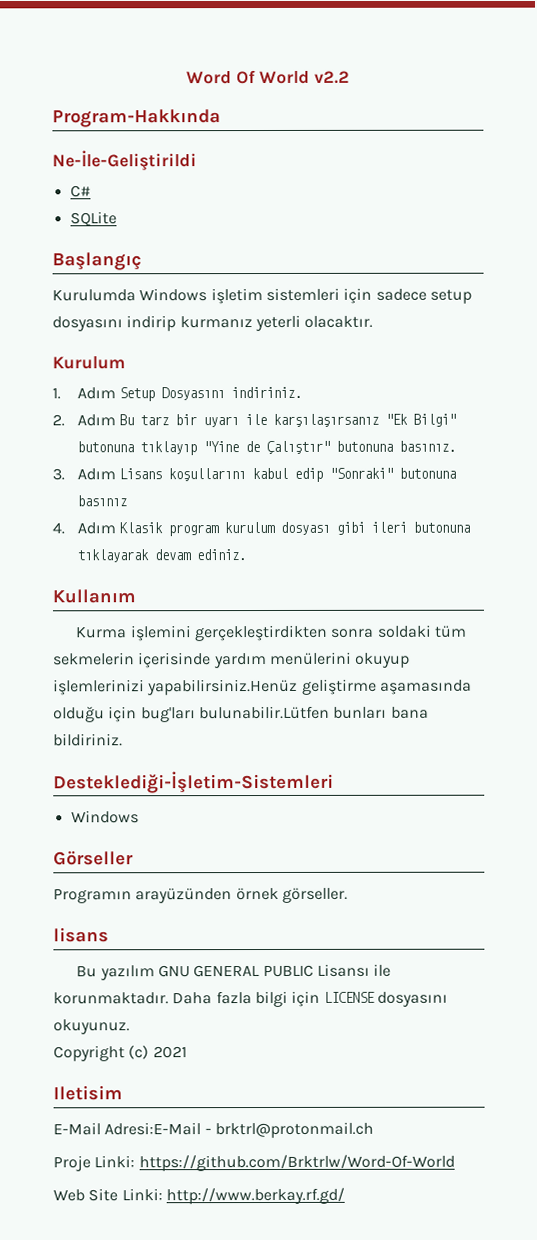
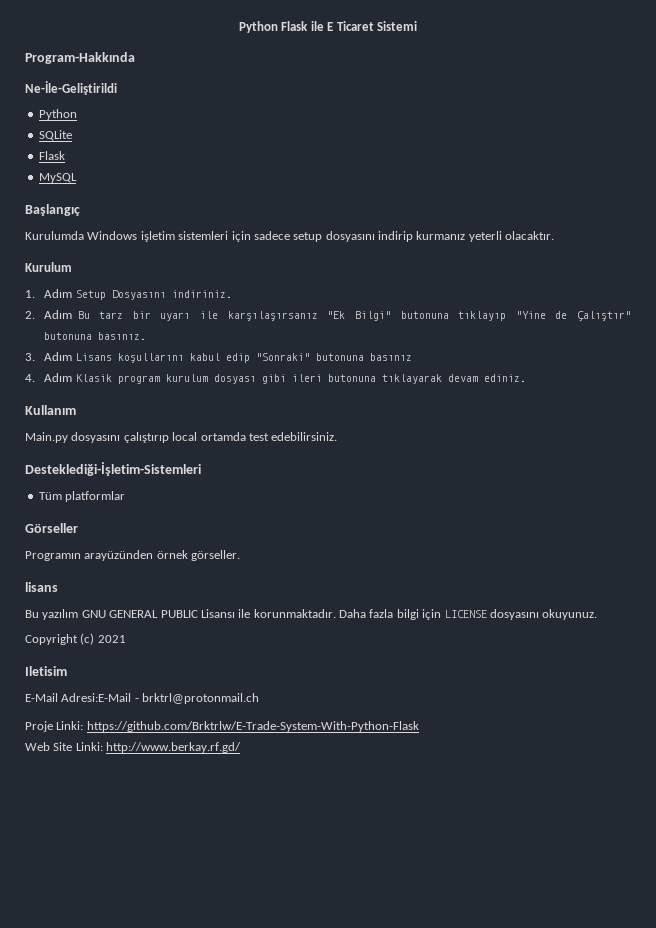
[186,70,350,85] Word Of World v2.2 -> [238,21,418,33] Python Flask ile E Ticaret Sistemi
[69,185,91,198] C# -> [38,109,77,120] Python
(117, 219) none -> [38,151,65,160] [38,173,77,183] // Flask // MySQL
[76,624,467,642] [53,651,411,669] [53,678,472,696] [53,705,429,723] [53,733,123,747] Kurma işlemini gerçekleştirdikten sonra soldaki tüm sekmelerin içerisinde yardım menülerini okuyup işlemlerinizi yapabilirsiniz.Henüz geliştirme aşamasında olduğu için bug'ları bulunabilir.Lütfen bunları bana bildiriniz. -> [25,432,338,443] Main.py dosyasını çalıştırıp local ortamda test edebilirsiniz.
[70,810,139,824] Windows -> [38,491,126,502] Tüm platformlar
[138,1154,455,1172] https://github.com/Brktrlw/Word-Of-World -> [86,721,419,732] https://github.com/Brktrlw/E-Trade-System-With-Python-Flask

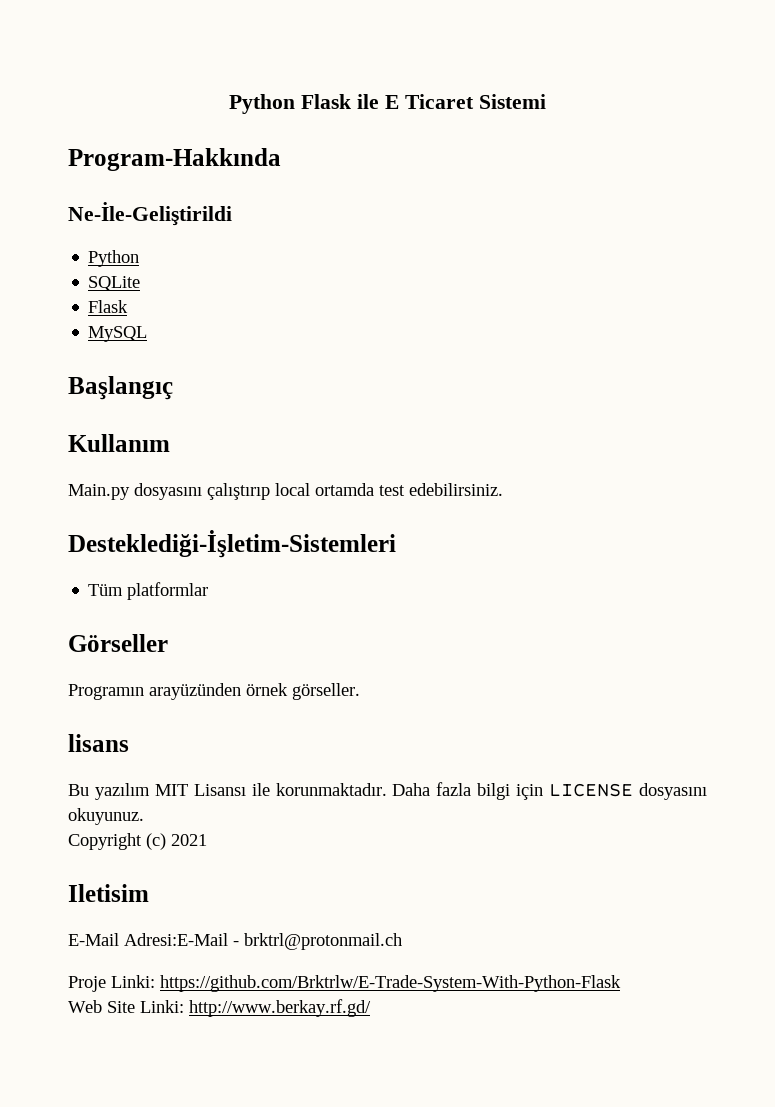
[25,231,555,242] [25,262,72,272] [25,289,232,300] [25,310,631,321] [44,332,147,340] [25,352,412,363] [25,373,526,384] // Kurulumda Windows işletim sistemleri için sadece setup dosyasını indirip kurmanız yeterli olacaktır. // Kurulum // 1. Adım Setup Dosyasını indiriniz. // 2. Adım Bu tarz bir uyarı ile karşılaşırsanız "Ek Bilgi" butonuna tıklayıp "Yine de Çalıştır" butonuna basınız. // 3. Adım Lisans koşullarını kabul edip "Sonraki" butonuna basınız // 4. Adım Klasik program kurulum dosyası gibi ileri butonuna tıklayarak devam ediniz. -> (173, 388) none
[81,610,198,618] GNU GENERAL PUBLIC -> [154,784,188,796] MIT

